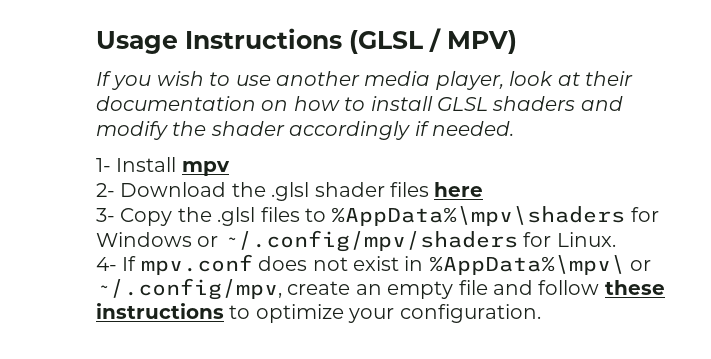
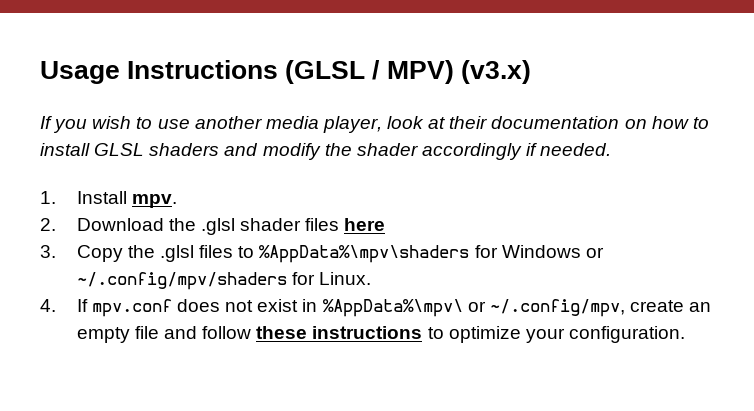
(517, 42) none -> [460,60,531,84] (v3.x)
[96,157,230,176] [96,183,115,197] 1- Install mpv // 2- -> [40,191,177,208] [40,218,56,231] 1. Install mpv. // 2.
[96,208,115,222] 3- -> [40,245,56,258] 3.
[96,257,117,271] 4- -> [40,299,56,312] 4.

